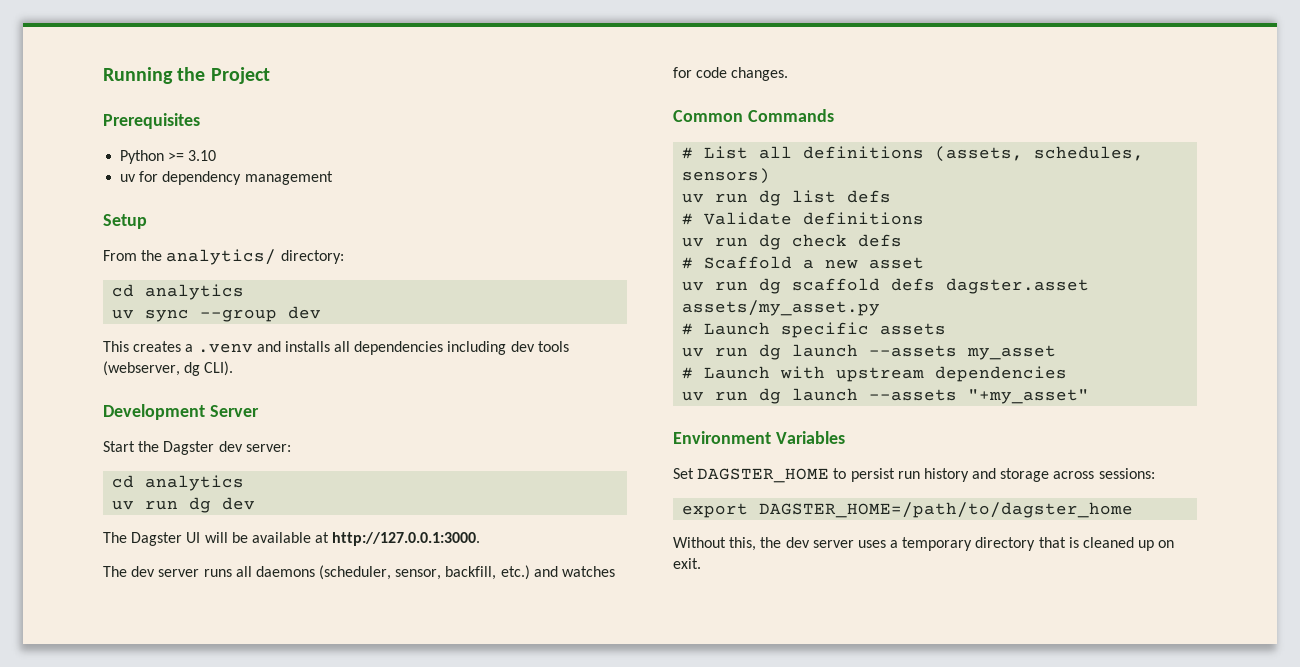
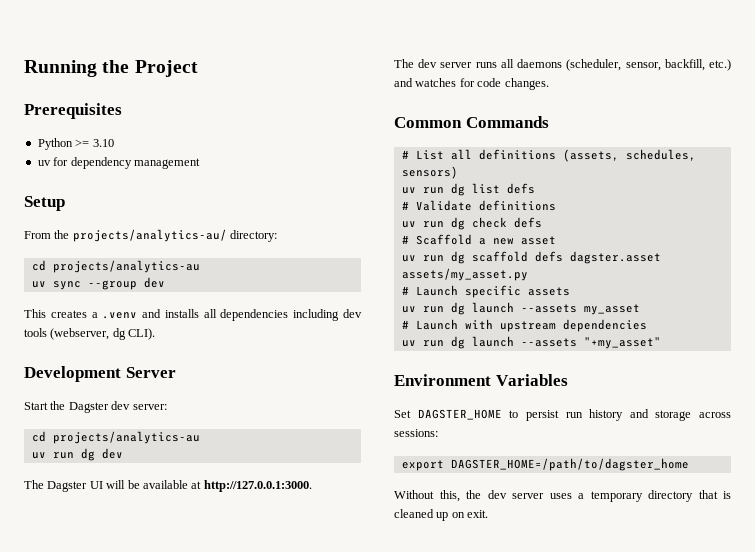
[166,249,277,265] analytics/ -> [72,229,227,242] projects/analytics-au/
[145,284,245,300] analytics -> [52,260,200,273] projects/analytics-au
[145,475,245,491] analytics -> [52,431,200,444] projects/analytics-au

